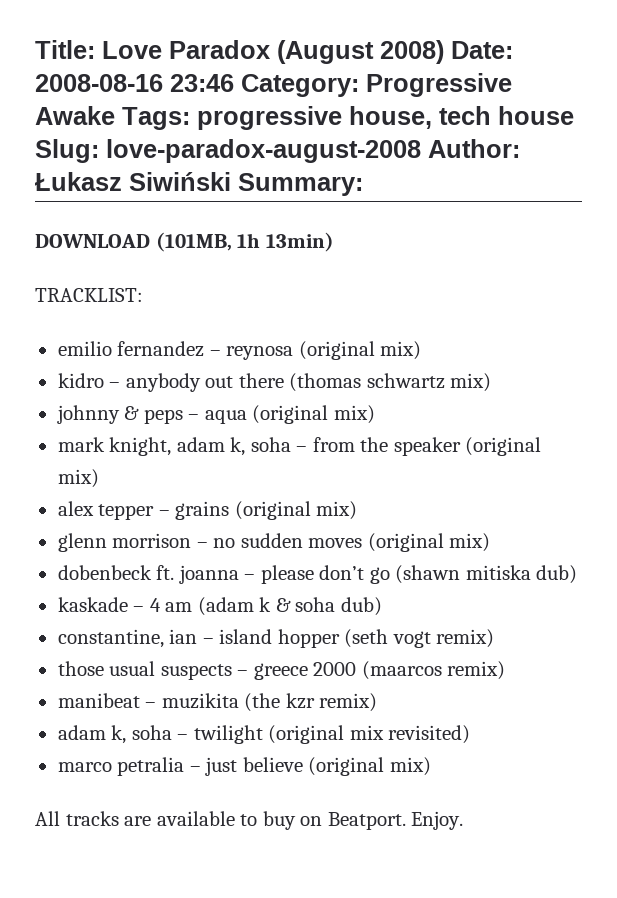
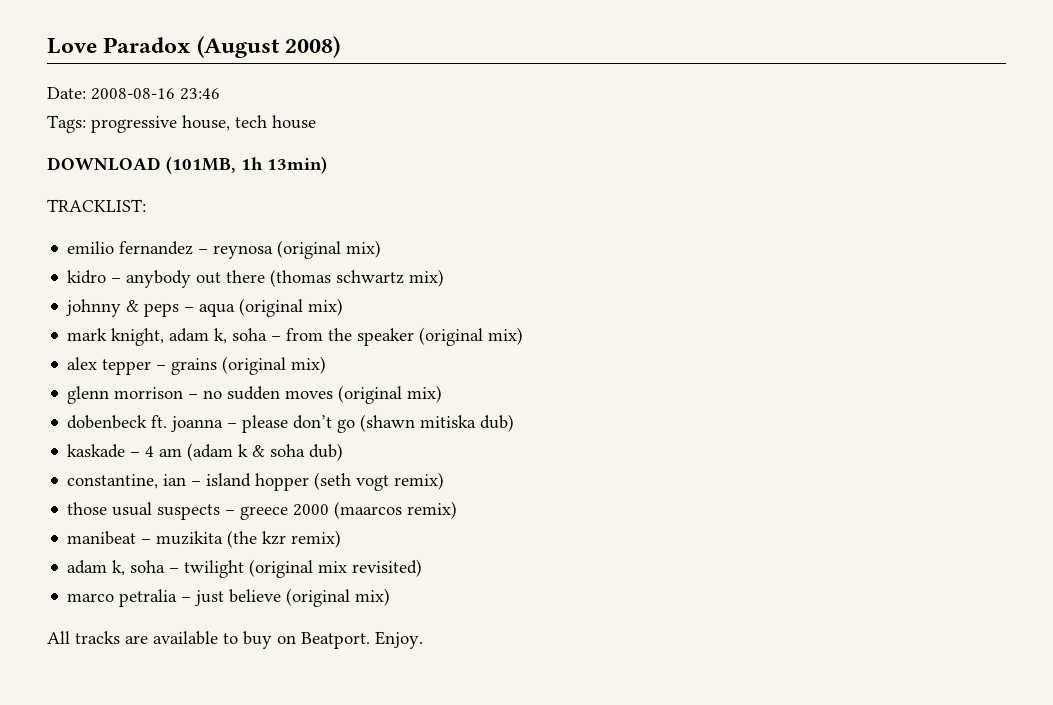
[35,40,95,59] Title: -> (47, 46) none
(444, 52) none -> (341, 47) //
[241,73,512,97] [35,106,115,125] Category: Progressive Awake -> (220, 94) //
[35,139,520,163] [35,172,363,196] Slug: love-paradox-august-2008 Author: Łukasz Siwiński Summary: -> (316, 122) none

